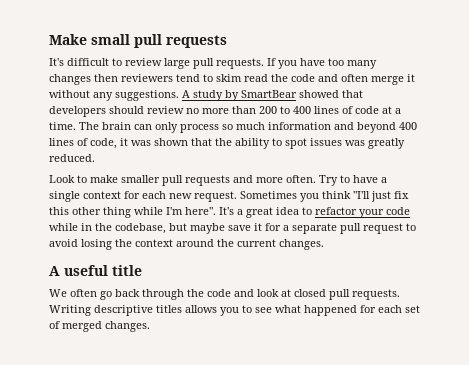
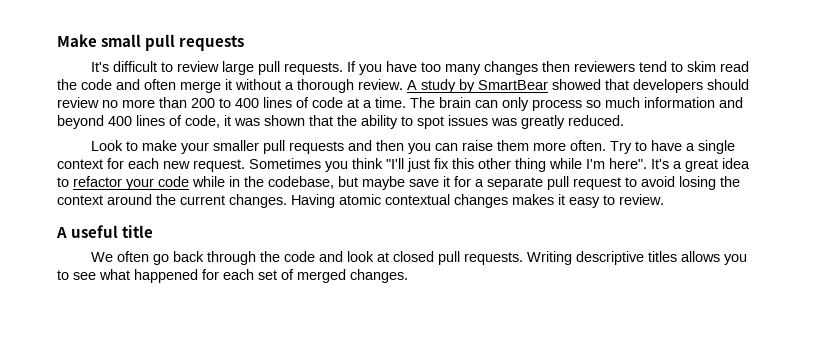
[93,90,179,101] any suggestions. -> [285,79,403,93] a thorough review.
(118, 179) none -> [180,142,209,154] your
(253, 179) none -> [375,140,529,154] then you can raise them
(324, 244) none -> [291,194,664,208] Having atomic contextual changes makes it easy to review.

